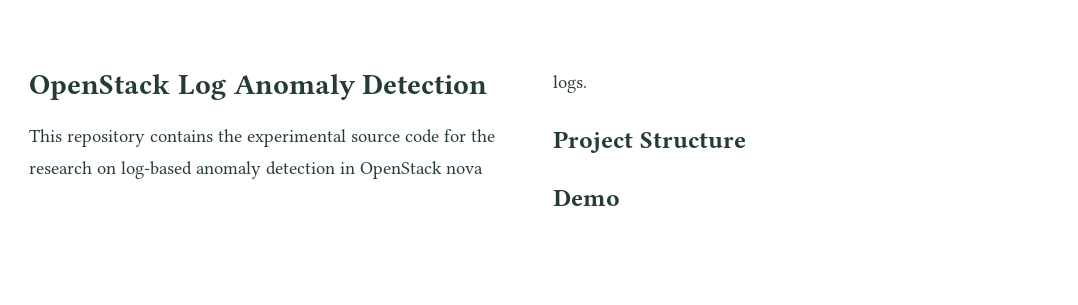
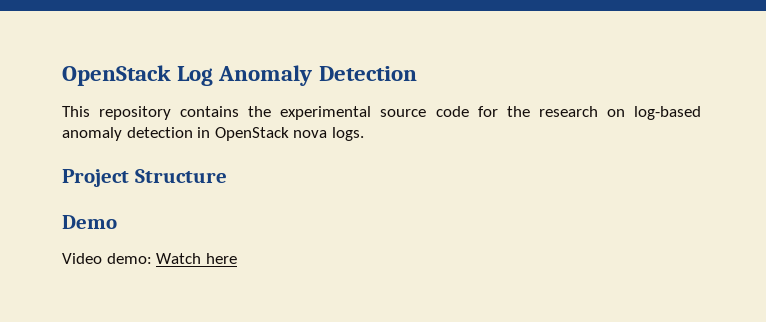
(620, 197) none -> [62,253,237,264] // Video demo: Watch here

